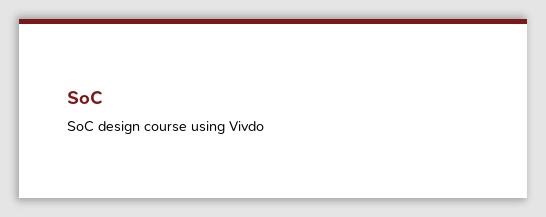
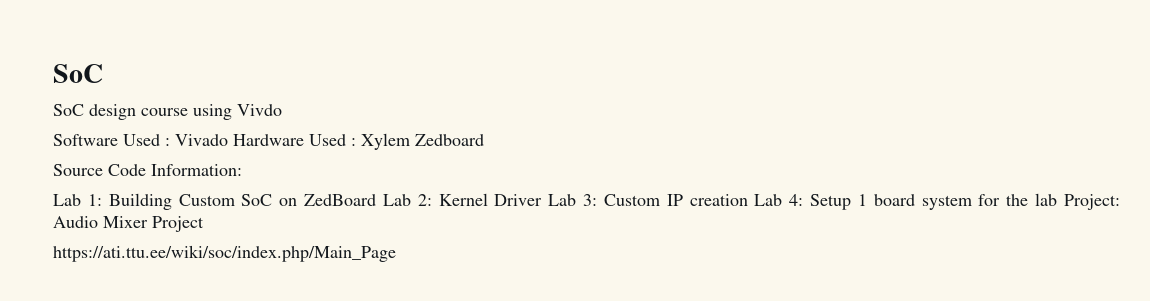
(264, 126) none -> [53,133,484,150] [53,164,242,176] [53,193,1121,210] [53,216,204,232] [53,245,396,262] // Software Used : Vivado Hardware Used : Xylem Zedboard // Source Code Information: // Lab 1: Building Custom SoC on ZedBoard Lab 2: Kernel Driver Lab 3: Custom IP creation Lab 4: Setup 1 board system for the lab Project: Audio Mixer Project // https://ati.ttu.ee/wiki/soc/index.php/Main_Page

